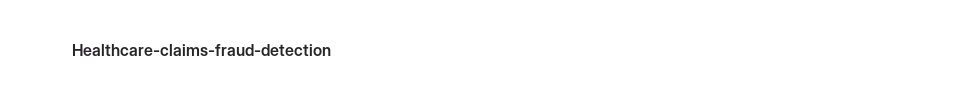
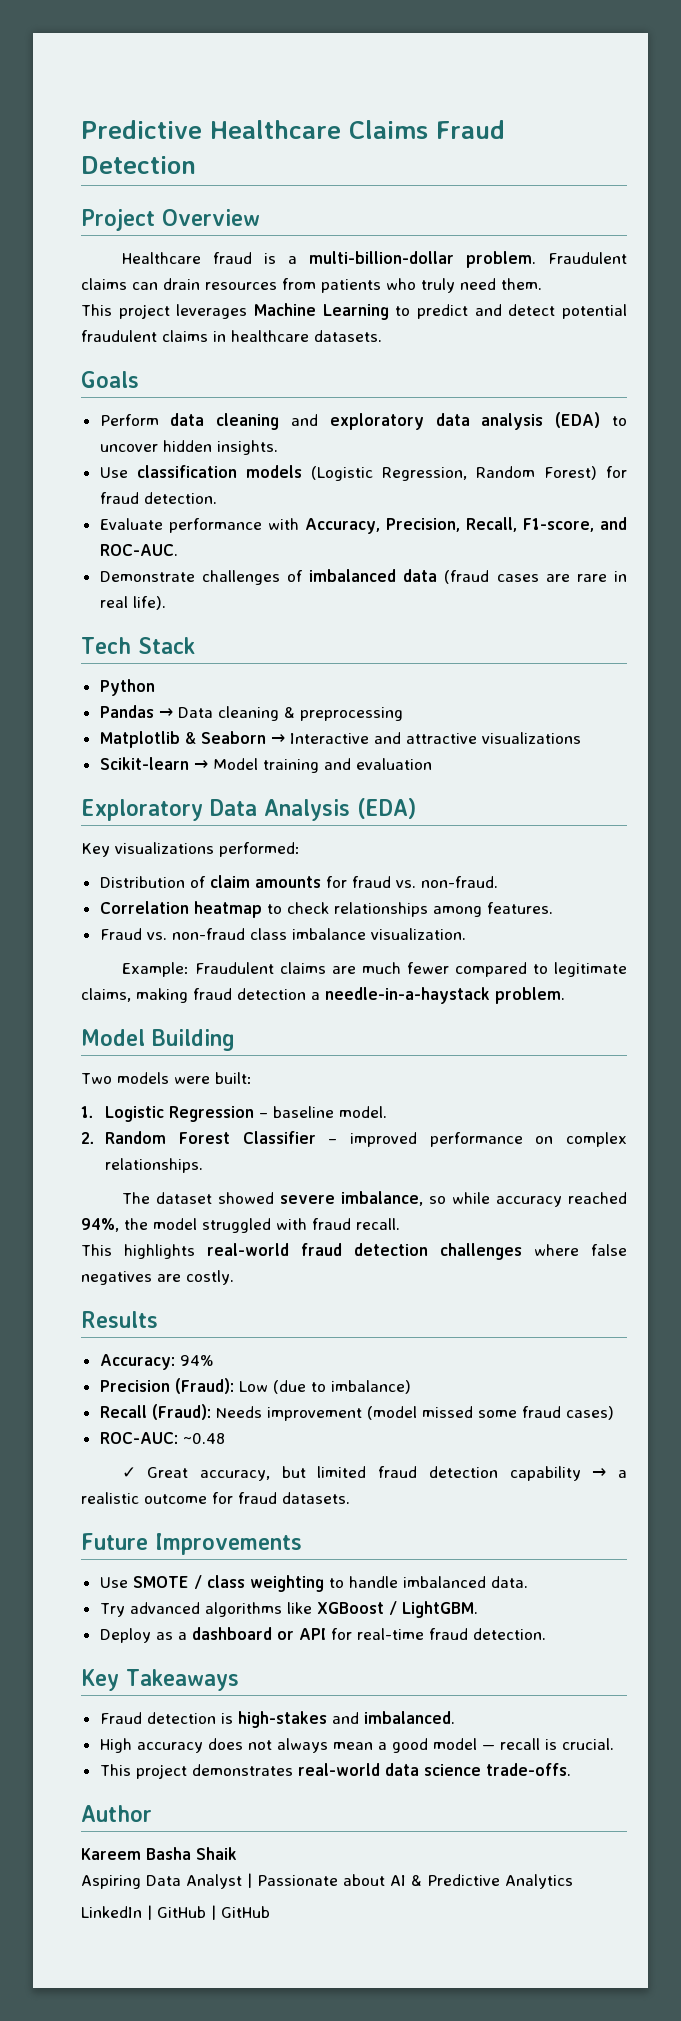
[72,44,331,56] Healthcare-claims-fraud-detection -> [81,120,505,139] [81,156,196,174] [81,209,260,231] [121,251,627,268] [81,278,542,293] [81,303,627,320] [81,330,382,342] [81,371,139,388] [99,412,627,430] [99,440,278,455] [99,465,627,481] [99,492,217,504] [99,517,627,534] [99,544,178,556] [99,569,627,585] [99,596,166,610] [81,637,195,654] [99,679,155,696] [99,705,403,721] [99,731,581,748] [99,757,432,773] [81,798,416,821] [81,842,300,857] [99,875,498,888] [99,901,553,918] [99,928,466,940] [121,962,628,977] [81,987,565,1004] [81,1029,235,1051] [81,1072,252,1084] [81,1106,388,1122] [81,1131,627,1147] [105,1158,204,1173] [121,1191,628,1207] [81,1218,400,1233] [81,1243,627,1260] [81,1270,234,1285] [81,1311,158,1328] [99,1354,214,1370] [99,1378,411,1394] [99,1404,614,1421] [99,1432,225,1444] [121,1466,627,1481] [81,1492,350,1504] [81,1533,302,1555] [99,1575,528,1592] [99,1601,478,1618] [99,1627,546,1643] [81,1669,239,1691] [99,1711,455,1728] [99,1738,614,1753] [99,1763,571,1779] [81,1805,152,1822] [81,1847,237,1860] [81,1873,573,1889] [81,1905,270,1920] Predictive Healthcare Claims Fraud Detection // Project Overview // Healthcare fraud is a multi-billion-dollar problem. Fraudulent claims can drain resources from patients who truly need them. // This project leverages Machine Learning to predict and detect potential fraudulent claims in healthcare datasets. // Goals // Perform data cleaning and exploratory data analysis (EDA) to uncover hidden insights. // Use classification models (Logistic Regression, Random Forest) for fraud detection. // Evaluate performance with Accuracy, Precision, Recall, F1-score, and ROC-AUC. // Demonstrate challenges of imbalanced data (fraud cases are rare in real life). // Tech Stack // Python // Pandas → Data cleaning & preprocessing // Matplotlib & Seaborn → Interactive and attractive visualizations // Scikit-learn → Model training and evaluation // Exploratory Data Analysis (EDA) // Key visualizations performed: // Distribution of claim amounts for fraud vs. non-fraud. // Correlation heatmap to check relationships among features. // Fraud vs. non-fraud class imbalance visualization. // Example: Fraudulent claims are much fewer compared to legitimate claims, making fraud detection a needle-in-a-haystack problem. // Model Building // Two models were built: // 1. Logistic Regression – baseline model. // 2. Random Forest Classifier – improved performance on complex relationships. // The dataset showed severe imbalance, so while accuracy reached 94%, the model struggled with fraud recall. // This highlights real-world fraud detection challenges where false negatives are costly. // Results // Accuracy: 94% // Precision (Fraud): Low (due to imbalance) // Recall (Fraud): Needs improvement (model missed some fraud cases) // ROC-AUC: ~0.48 // ✓ Great accuracy, but limited fraud detection capability → a realistic outcome for fraud datasets. // Future Improvements // Use SMOTE / class weighting to handle imbalanced data. // Try advanced algorithms like XGBoost / LightGBM. // Deploy as a dashboard or API for real-time fraud detection. // Key Takeaways // Fraud detection is high-stakes and imbalanced. // High accuracy does not always mean a good model — recall is crucial. // This project demonstrates real-world data science trade-offs. // Author // Kareem Basha Shaik // Aspiring Data Analyst | Passionate about AI & Predictive Analytics // LinkedIn | GitHub | GitHub

